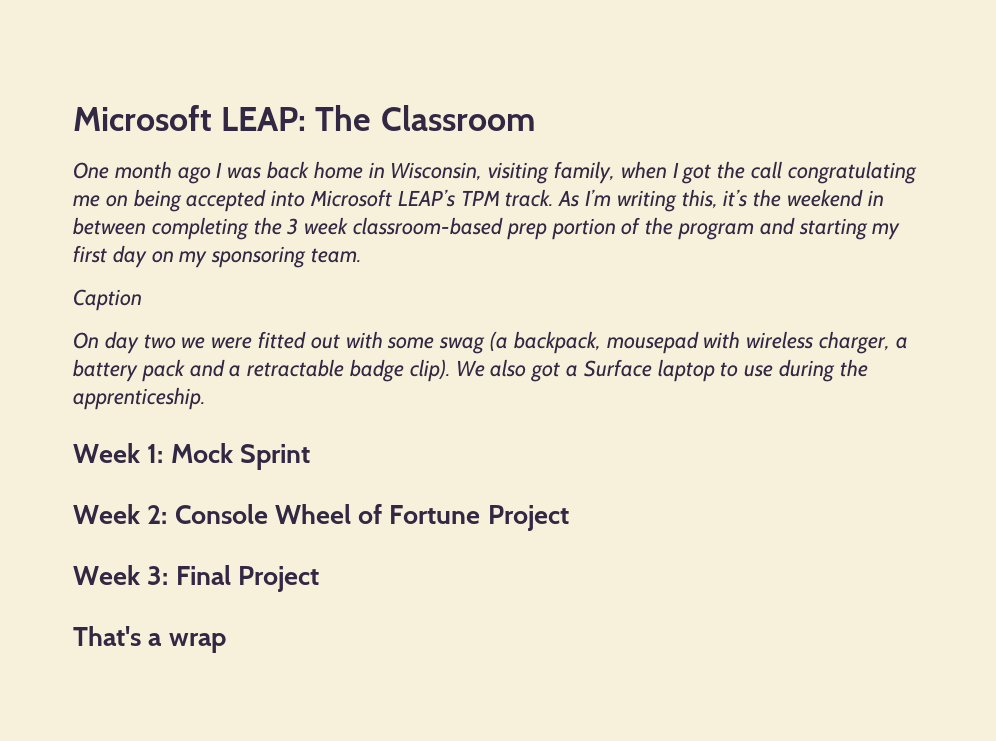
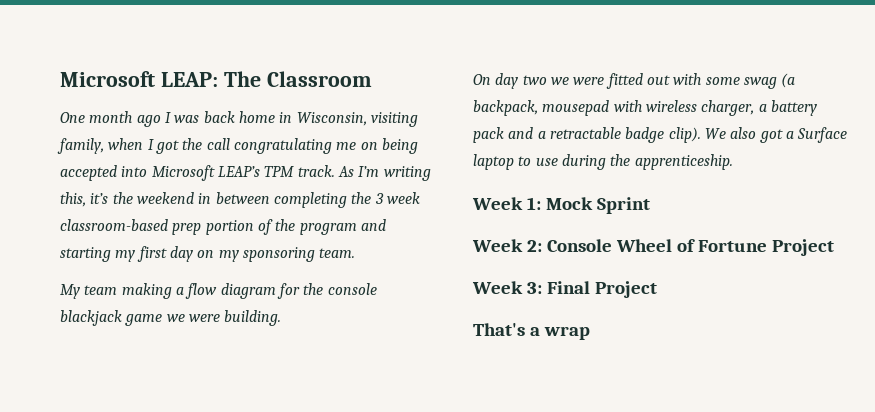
[73,289,142,311] Caption -> [60,283,377,299] [60,310,282,326] My team making a flow diagram for the console blackjack game we were building.

